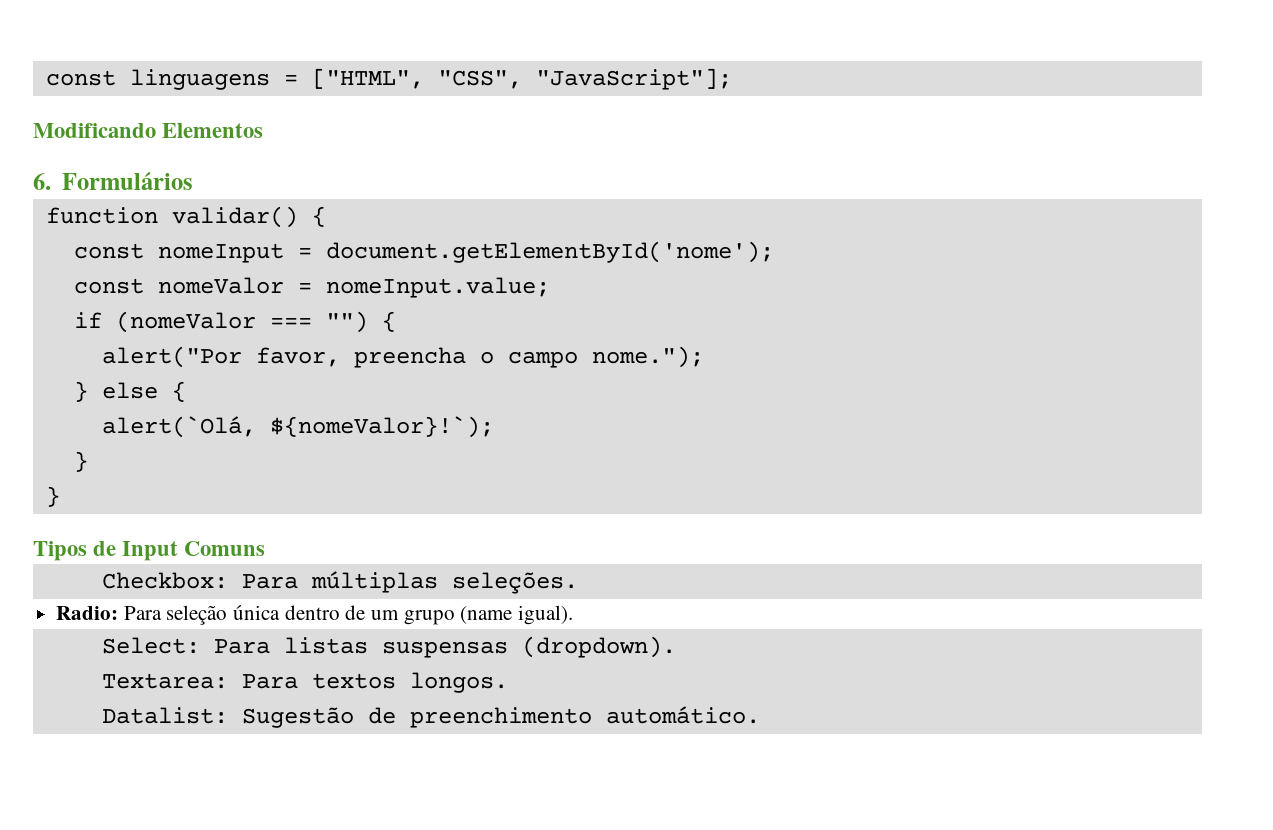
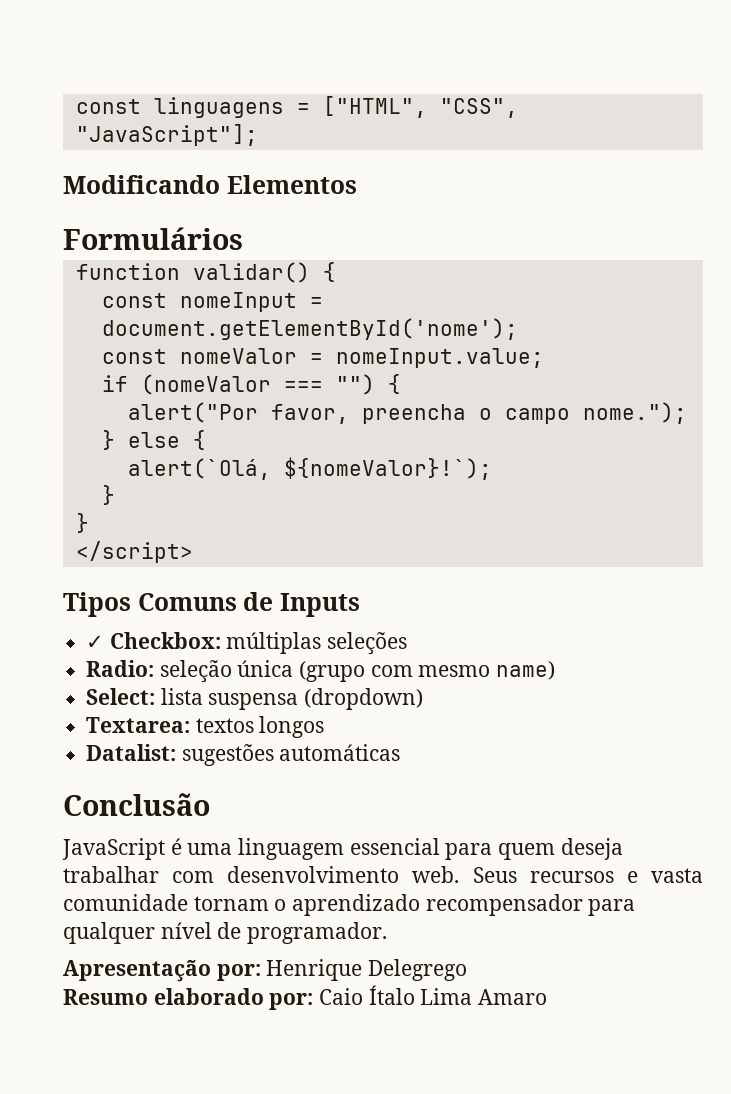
[33,173,51,190] 6. -> (357, 184) none
(60, 496) none -> [75,541,193,563] // </script>
[93,541,266,561] [101,571,578,594] de Input Comuns // Checkbox: Para múltiplas seleções. -> [137,592,360,617] [86,632,408,655] Comuns de Inputs // ✓ Checkbox: múltiplas seleções
[123,606,162,620] Para -> (155, 668) none
[284,605,574,625] [101,636,676,658] [101,672,508,693] [101,706,760,728] dentro de um grupo (name igual). // Select: Para listas suspensas (dropdown). // Textarea: Para textos longos. // Datalist: Sugestão de preenchimento automático. -> [299,661,556,682] [86,688,424,710] [86,716,325,738] [86,744,401,766] [63,793,210,816] [62,838,623,860] [63,866,703,883] [63,894,636,916] [63,922,388,944] [63,959,468,982] [63,985,548,1010] (grupo com mesmo name) // Select: lista suspensa (dropdown) // Textarea: textos longos // Datalist: sugestões automáticas // Conclusão // JavaScript é uma linguagem essencial para quem deseja trabalhar com desenvolvimento web. Seus recursos e vasta comunidade tornam o aprendizado recompensador para qualquer nível de programador. // Apresentação por: Henrique Delegrego // Resumo elaborado por: Caio Ítalo Lima Amaro

